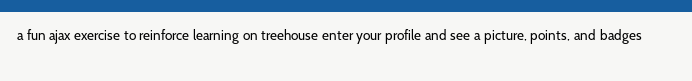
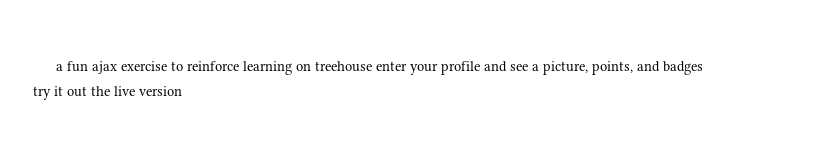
(642, 36) none -> [33,86,182,100] // try it out the live version

